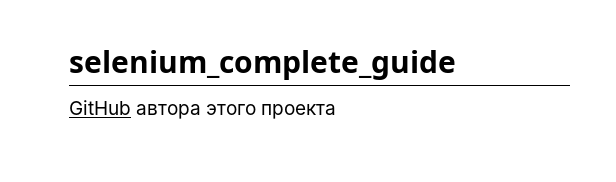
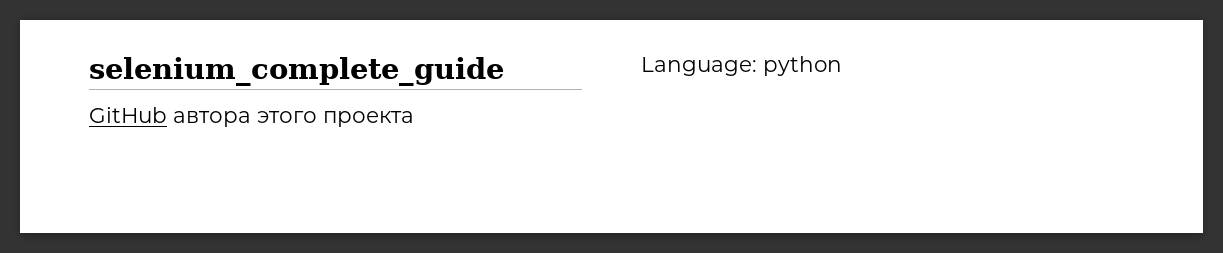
(337, 111) none -> [641,56,842,76] // Language: python

